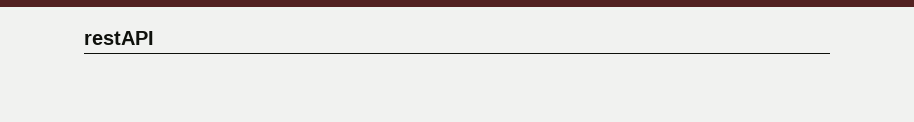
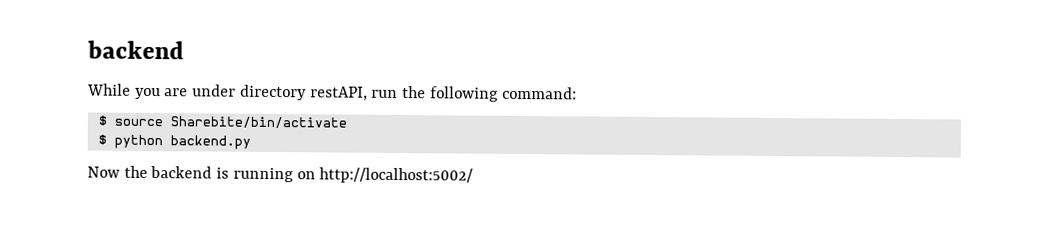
[84,31,154,45] restAPI -> [87,40,184,60] [87,83,577,102] [97,115,347,129] [97,134,251,150] [87,165,474,184] backend // While you are under directory restAPI, run the following command: // $ source Sharebite/bin/activate // $ python backend.py // Now the backend is running on http://localhost:5002/

